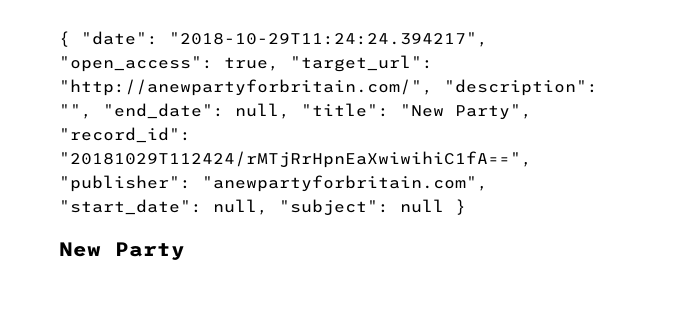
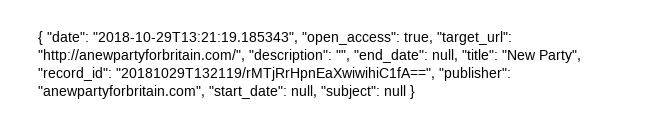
[169,32,488,47] "2018-10-29T11:24:24.394217", -> [93,32,298,44] "2018-10-29T13:21:19.185343",
[59,151,532,168] "20181029T112424/rMTjRrHpnEaXwiwihiC1fA==", -> [116,67,435,81] "20181029T132119/rMTjRrHpnEaXwiwihiC1fA==",
[59,242,185,260] // New Party -> (415, 92) none

